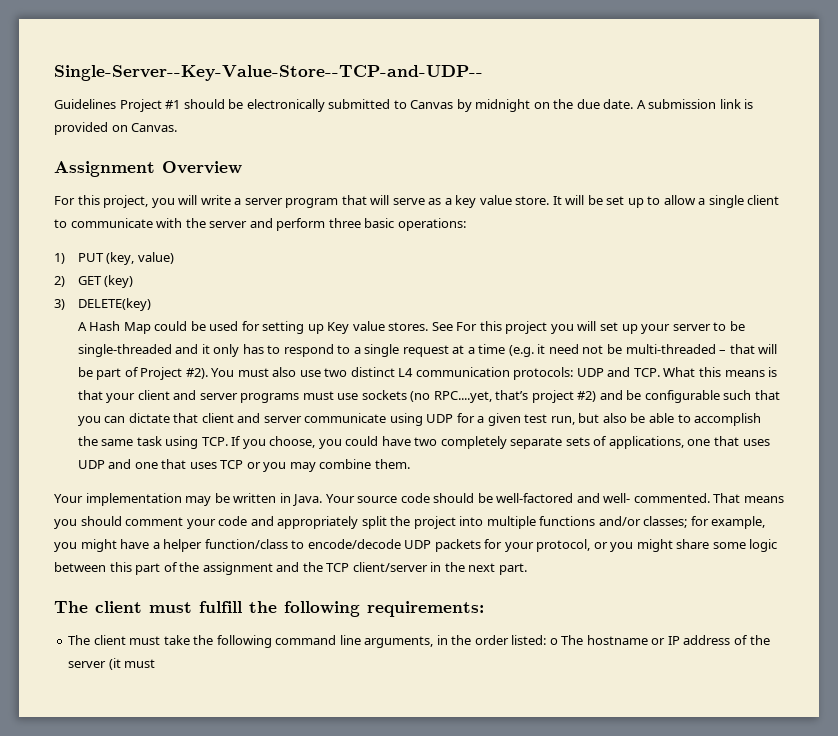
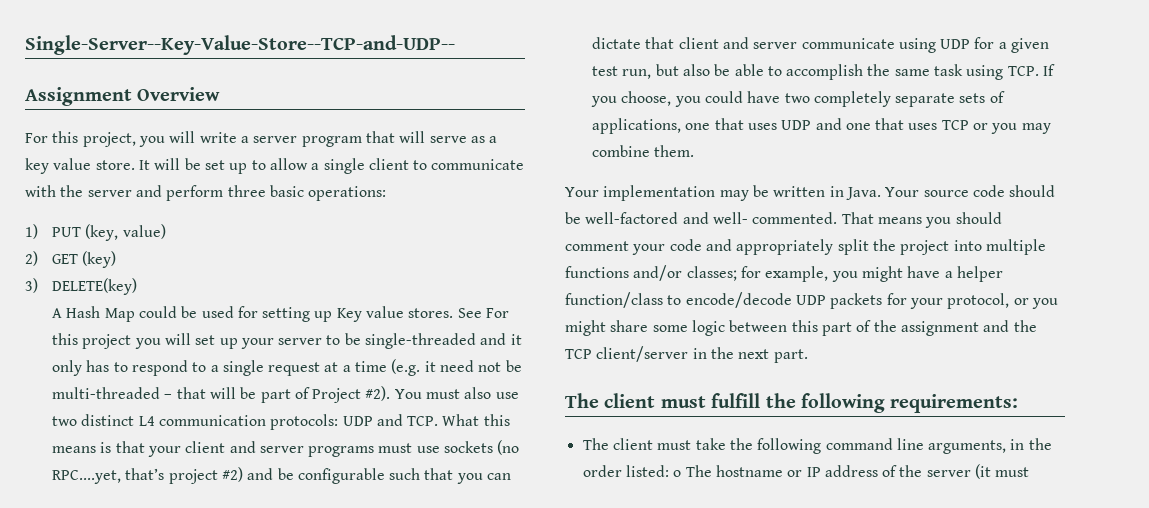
[54,99,754,112] [54,122,178,135] // Guidelines Project #1 should be electronically submitted to Canvas by midnight on the due date. A submission link is provided on Canvas. -> (455, 45) none

